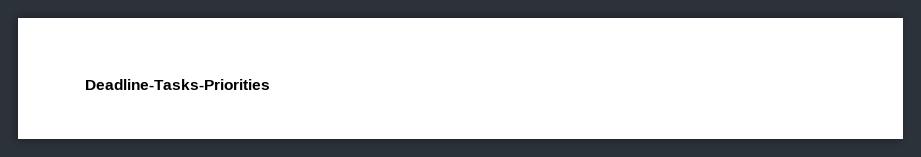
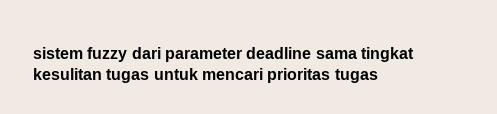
[85,79,270,90] Deadline-Tasks-Priorities -> [33,47,414,62] [33,68,378,83] sistem fuzzy dari parameter deadline sama tingkat kesulitan tugas untuk mencari prioritas tugas

